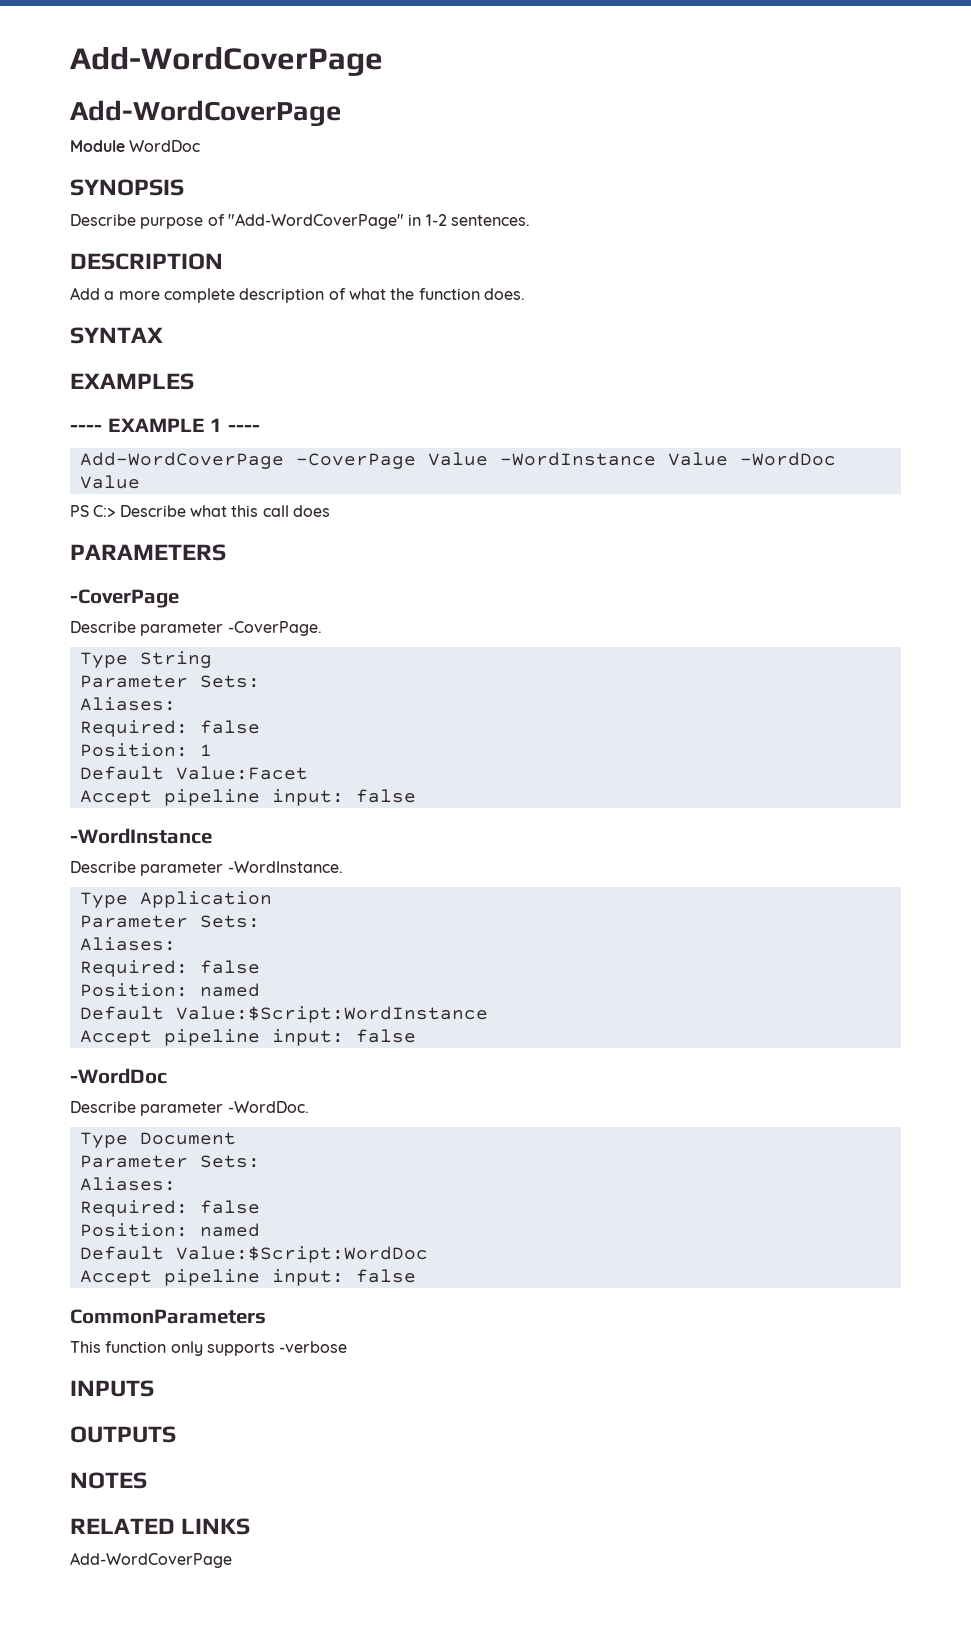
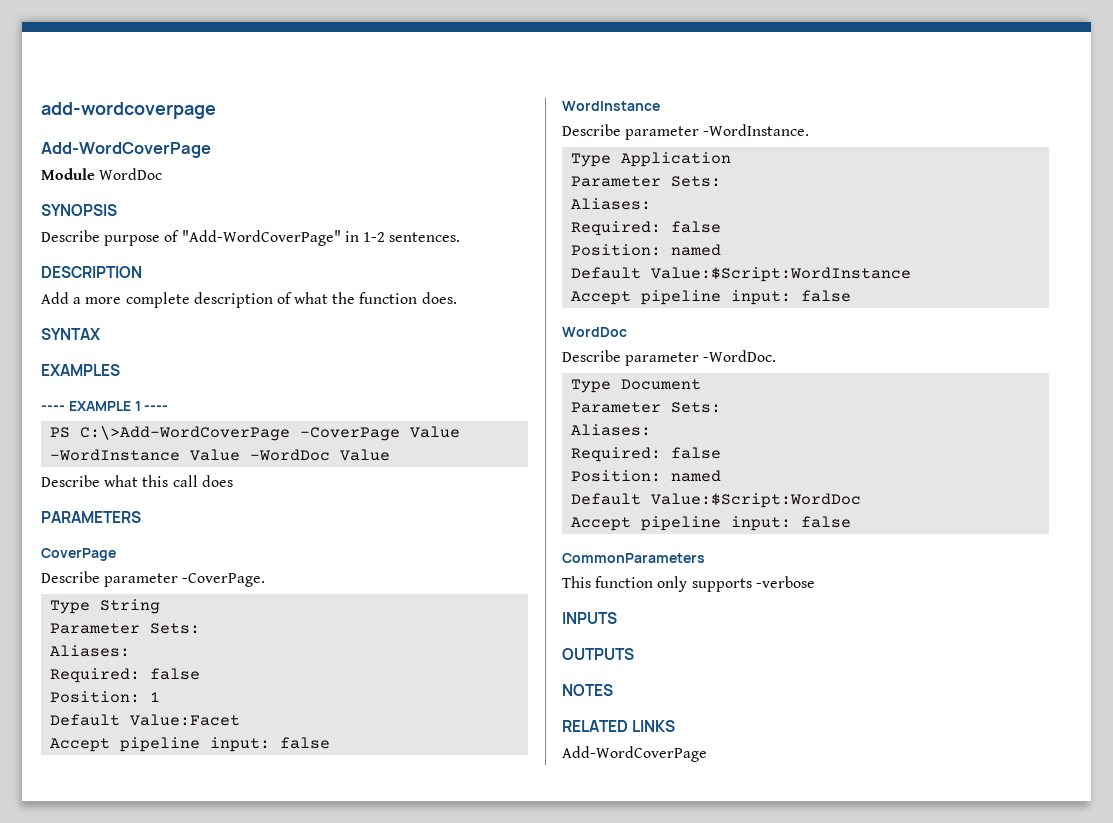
[70,46,383,76] Add-WordCoverPage -> [41,102,216,119] add-wordcoverpage
[79,452,284,469] Add-WordCoverPage -> [50,425,291,441] PS C:\>Add-WordCoverPage
[70,505,116,517] PS C:> -> (391, 455) none
[70,589,179,608] -CoverPage -> [41,548,116,561] CoverPage
[70,828,212,844] -WordInstance -> [562,101,660,111] WordInstance
[70,1068,167,1084] -WordDoc -> [562,327,627,337] WordDoc

